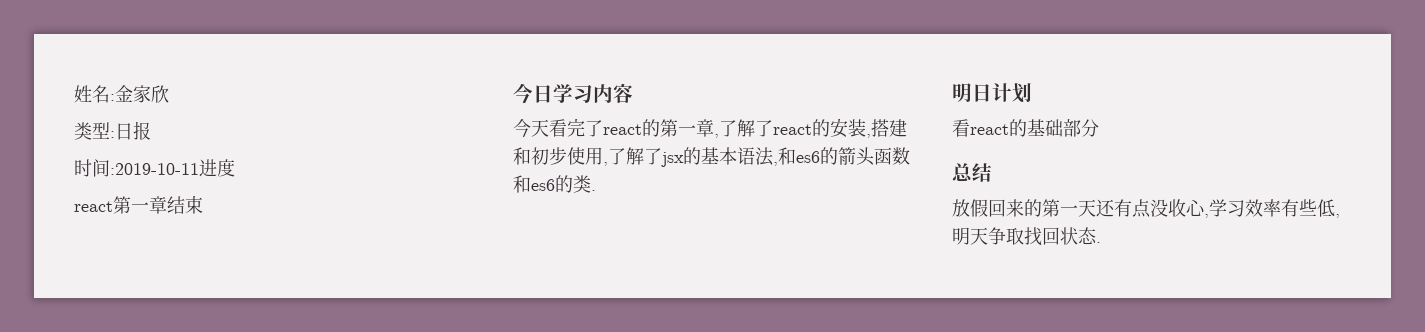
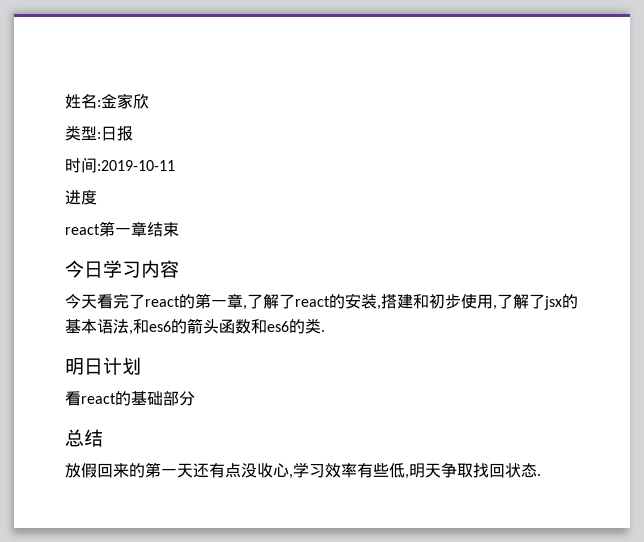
(199, 169) none -> (175, 165) //

